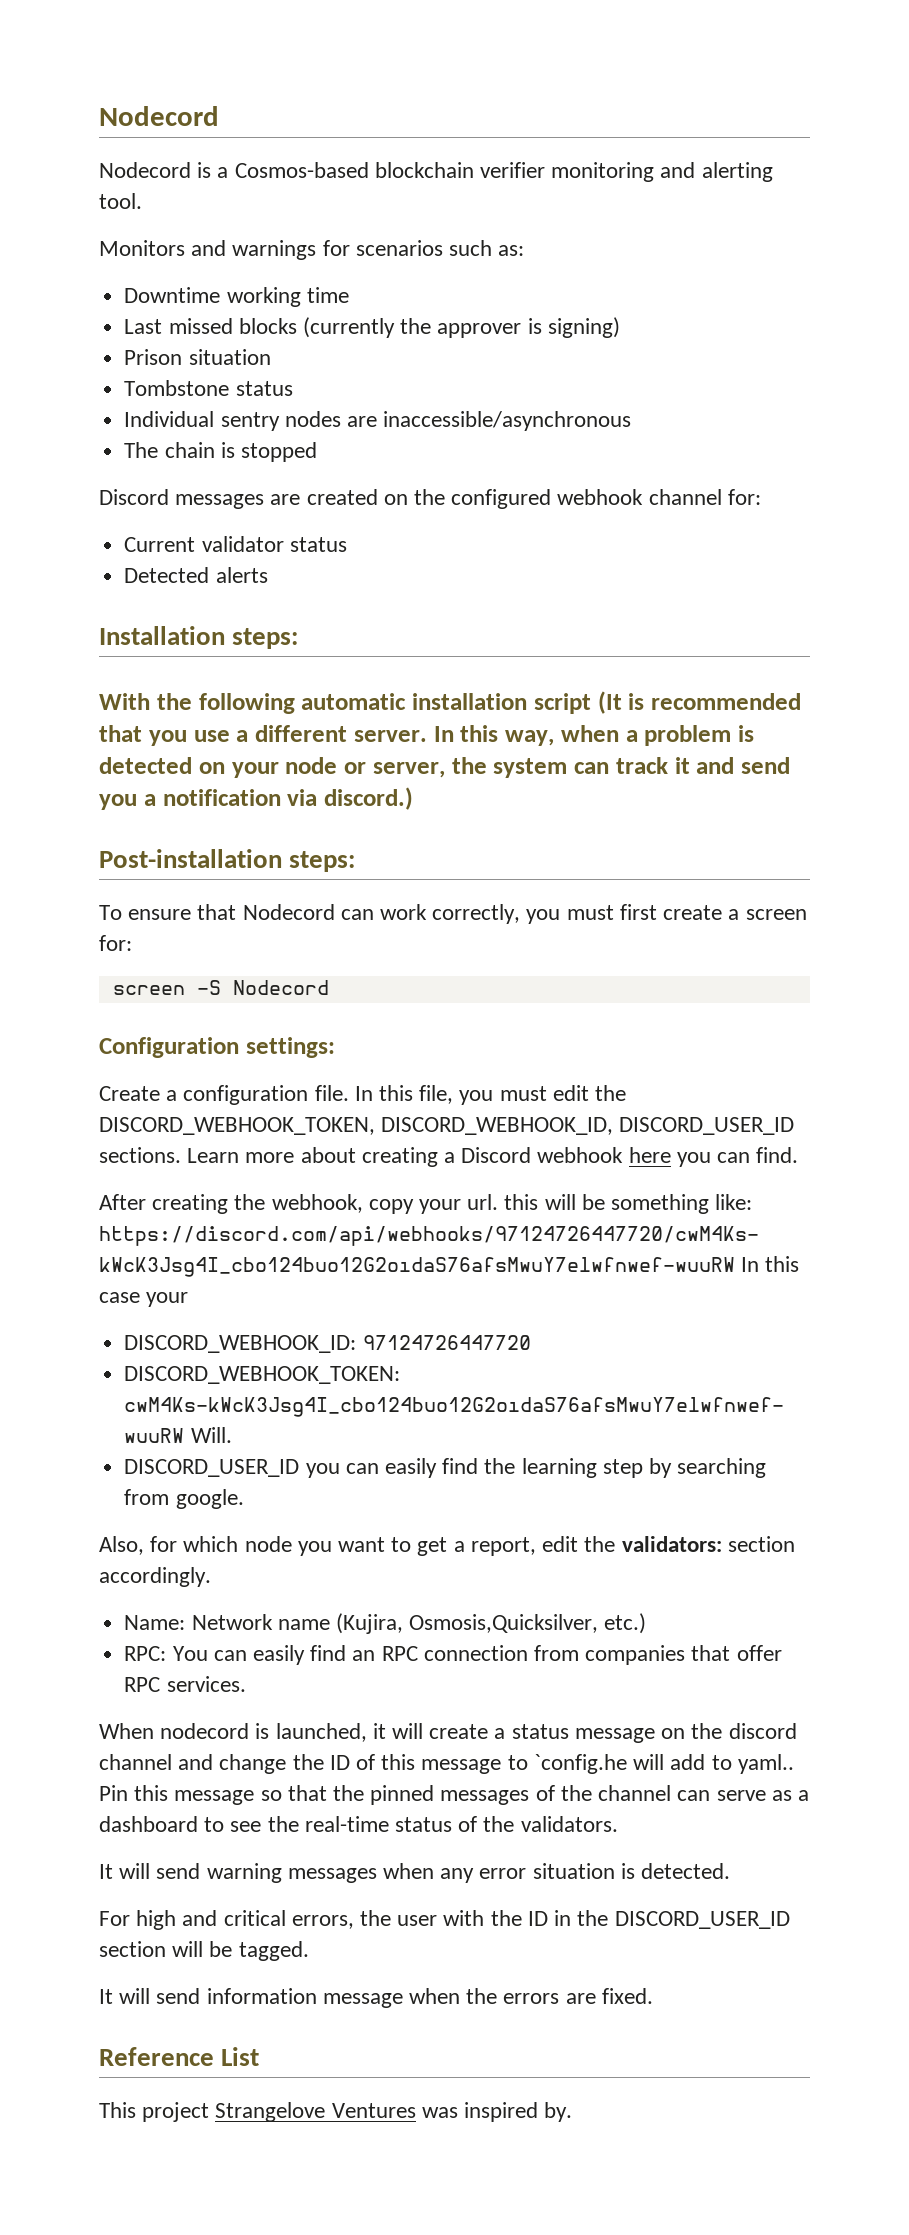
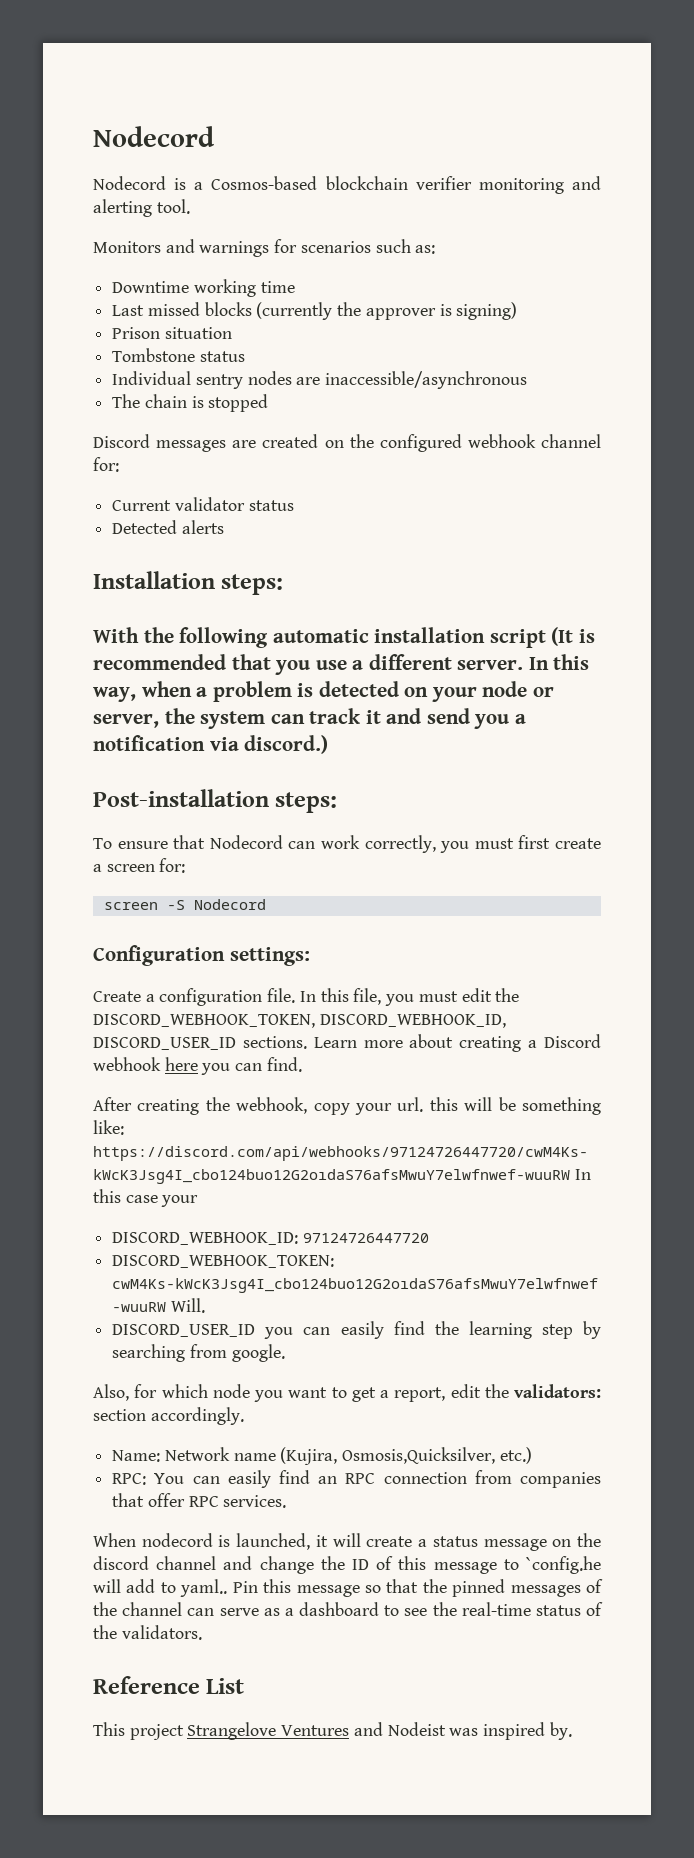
[99,1863,731,1883] [99,1910,790,1930] [99,1941,309,1961] [99,1988,653,2008] // It will send warning messages when any error situation is detected. // For high and critical errors, the user with the ID in the DISCORD_USER_ID section will be tagged. // It will send information message when the errors are fixed. -> (202, 1632) none
(416, 2110) none -> [353,1722,446,1736] and Nodeist

